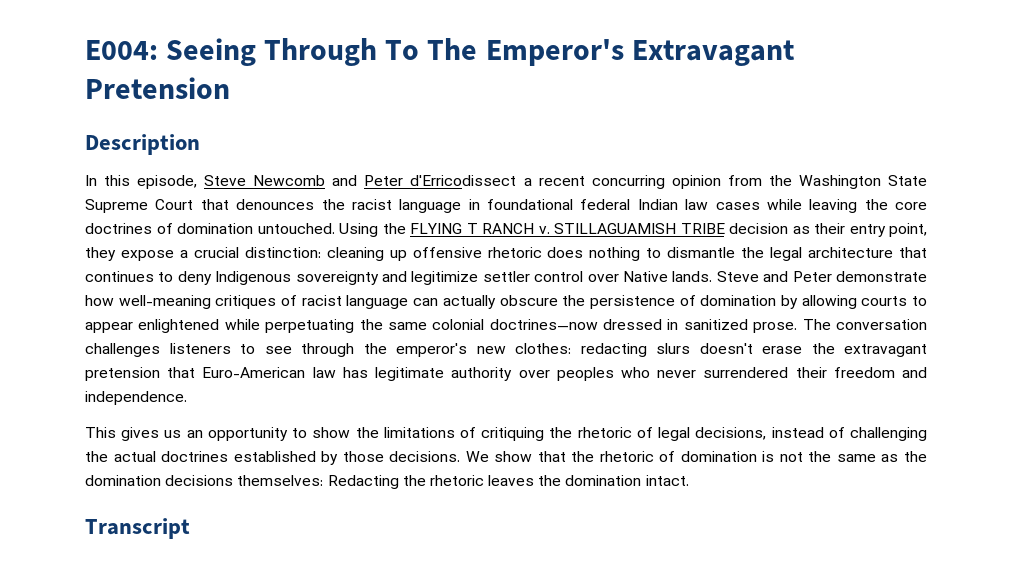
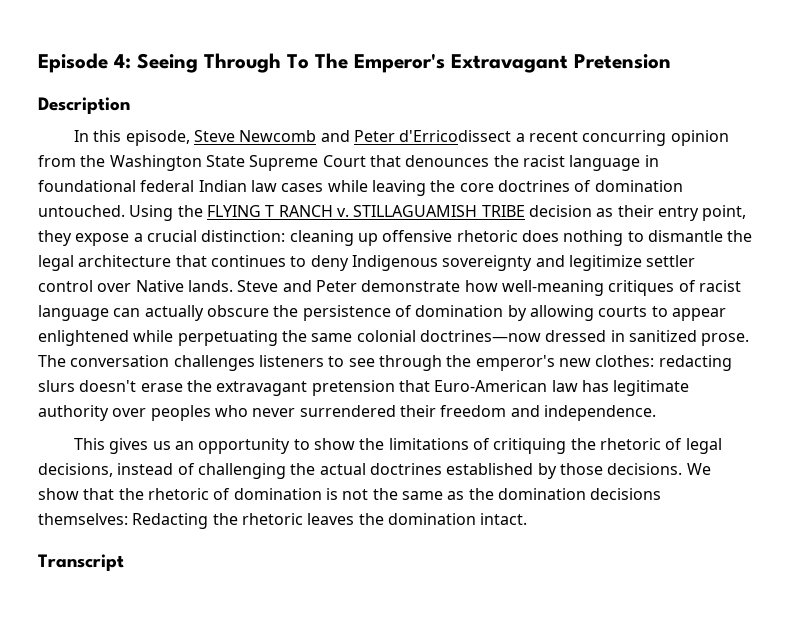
[85,40,158,60] E004: -> [38,53,131,73] Episode 4:

